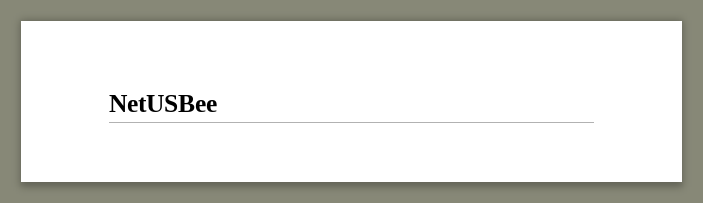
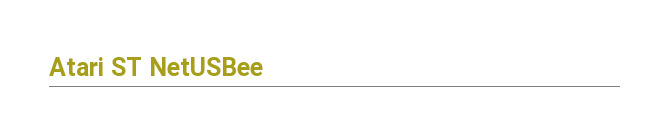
(109, 103) none -> [49,57,142,76] Atari ST

